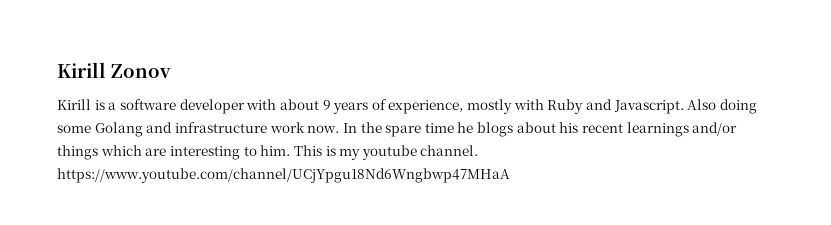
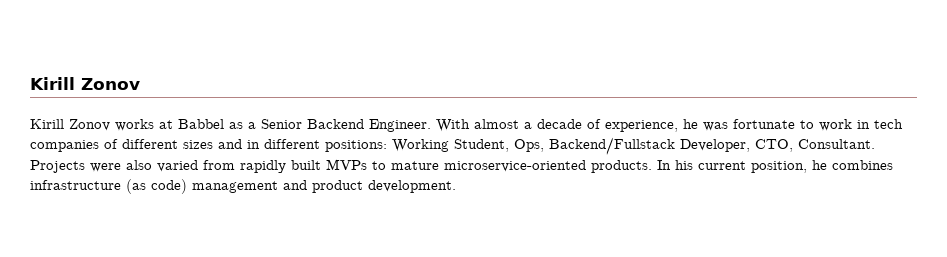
[94,99,757,114] [57,122,738,137] [57,145,479,160] [57,168,510,183] is a software developer with about 9 years of experience, mostly with Ruby and Javascript. Also doing some Golang and infrastructure work now. In the spare time he blogs about his recent learnings and/or things which are interesting to him. This is my youtube channel. https://www.youtube.com/channel/UCjYpgu18Nd6Wngbwp47MHaA -> [69,119,903,132] [30,137,875,155] [30,159,893,173] [30,179,456,194] Zonov works at Babbel as a Senior Backend Engineer. With almost a decade of experience, he was fortunate to work in tech companies of different sizes and in different positions: Working Student, Ops, Backend/Fullstack Developer, CTO, Consultant. Projects were also varied from rapidly built MVPs to mature microservice-oriented products. In his current position, he combines infrastructure (as code) management and product development.

